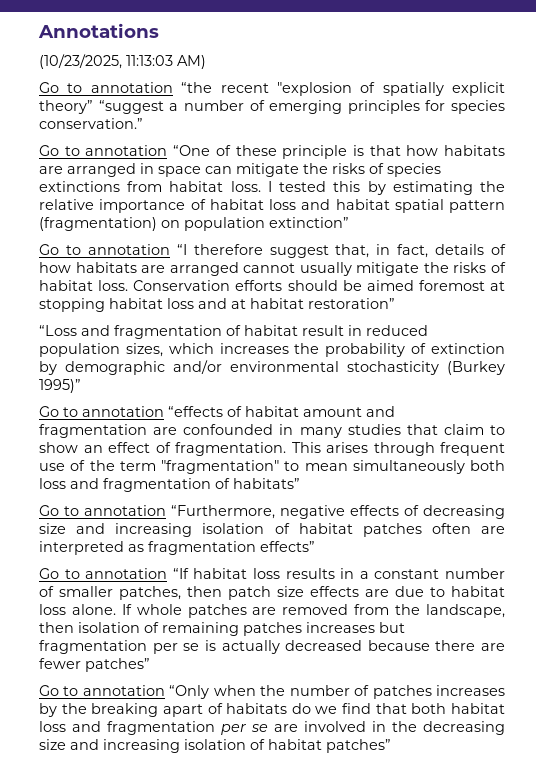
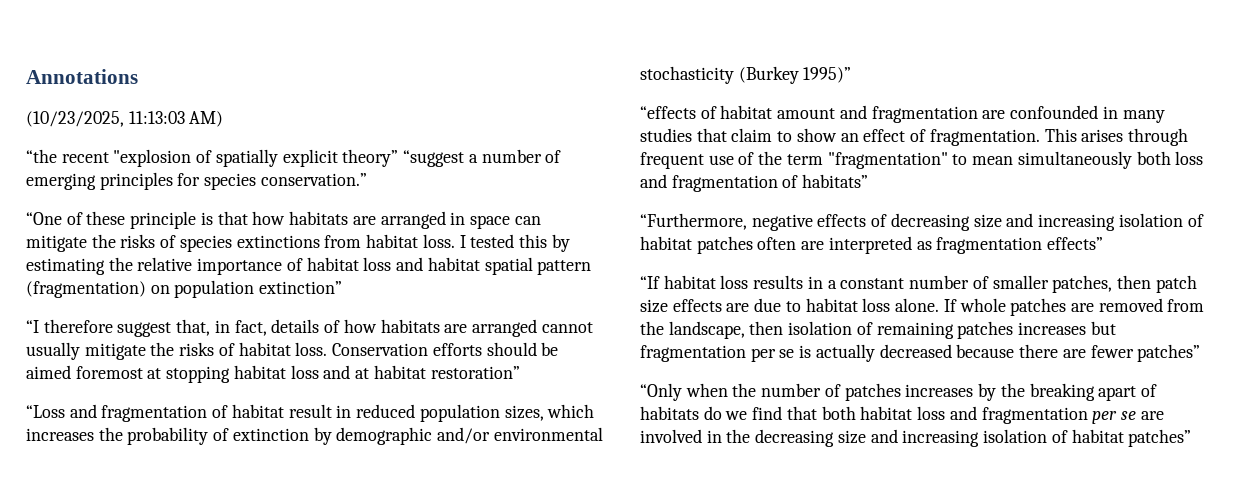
[39,82,173,93] Go to annotation -> (224, 119) none
[39,145,168,156] Go to annotation -> (367, 179) none
[39,244,170,255] Go to annotation -> (343, 287) none
[39,406,164,417] Go to annotation -> (852, 75) none
[39,505,166,516] Go to annotation -> (869, 181) none
[39,568,168,579] Go to annotation -> (1104, 243) none
[39,685,165,696] Go to annotation -> (1201, 353) none

